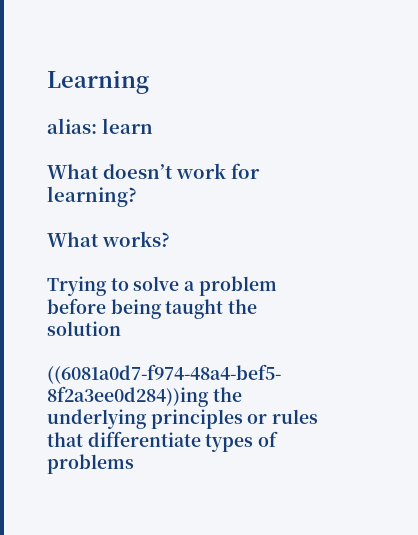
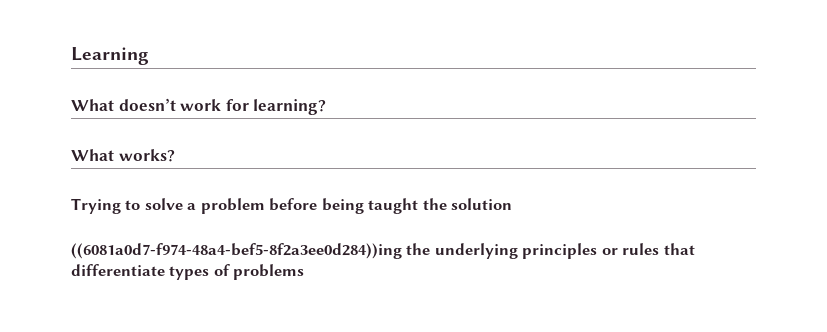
[47,118,153,134] // alias: learn -> (149, 56) none

